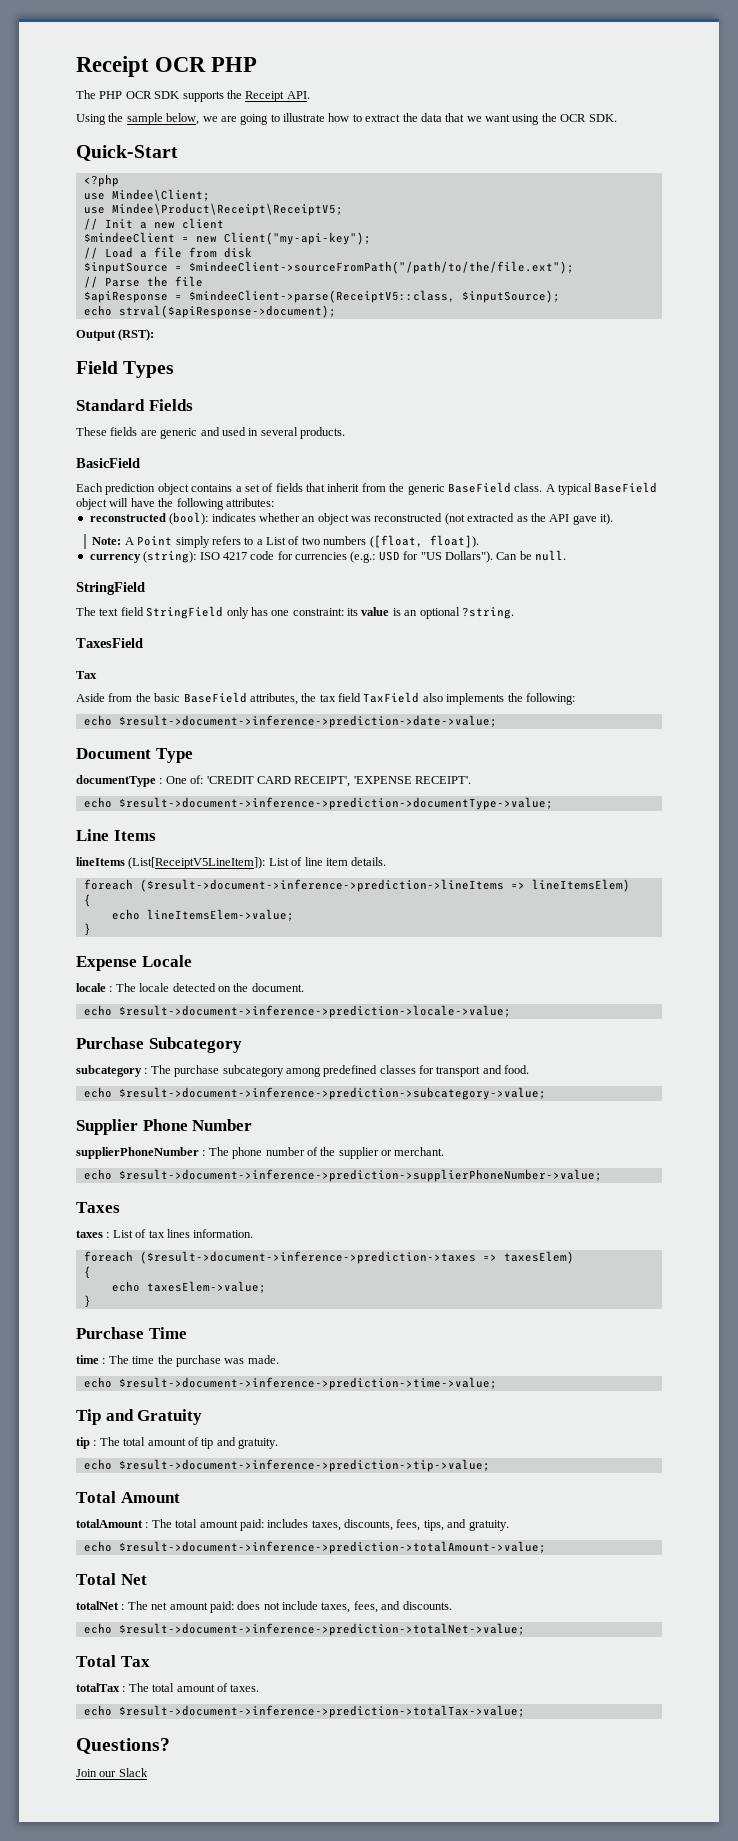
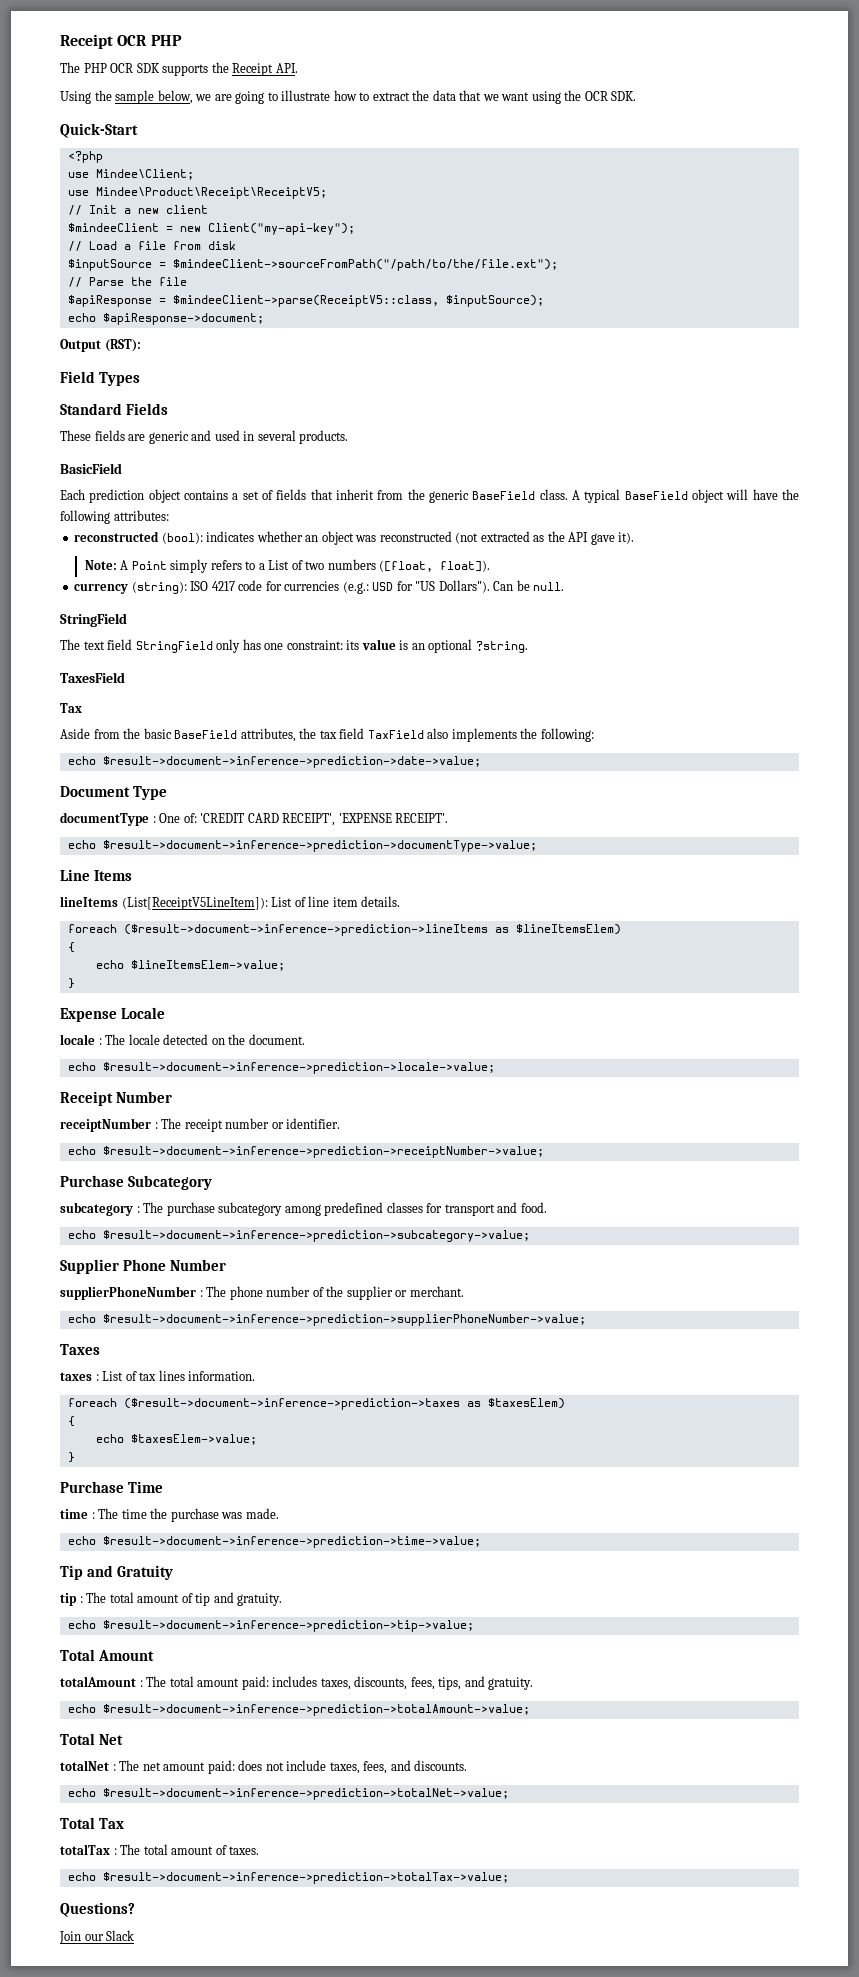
[118,305,336,318] strval($apiResponse->document); -> [102,313,264,325] $apiResponse->document;
[510,879,630,892] [83,894,91,907] [111,909,294,921] => lineItemsElem) // { // echo lineItemsElem->value; -> [494,924,621,935] [67,942,75,953] [95,960,285,971] as $lineItemsElem) // { // echo $lineItemsElem->value;
(511, 1011) none -> [60,1091,172,1106] [60,1118,341,1132] [67,1146,544,1158] // Receipt Number // receiptNumber : The receipt number or identifier. // echo $result->document->inference->prediction->receiptNumber->value;
[482,1251,574,1264] [83,1266,91,1279] [111,1281,266,1293] => taxesElem) // { // echo taxesElem->value; -> [466,1398,565,1409] [67,1416,75,1427] [95,1434,257,1445] as $taxesElem) // { // echo $taxesElem->value;

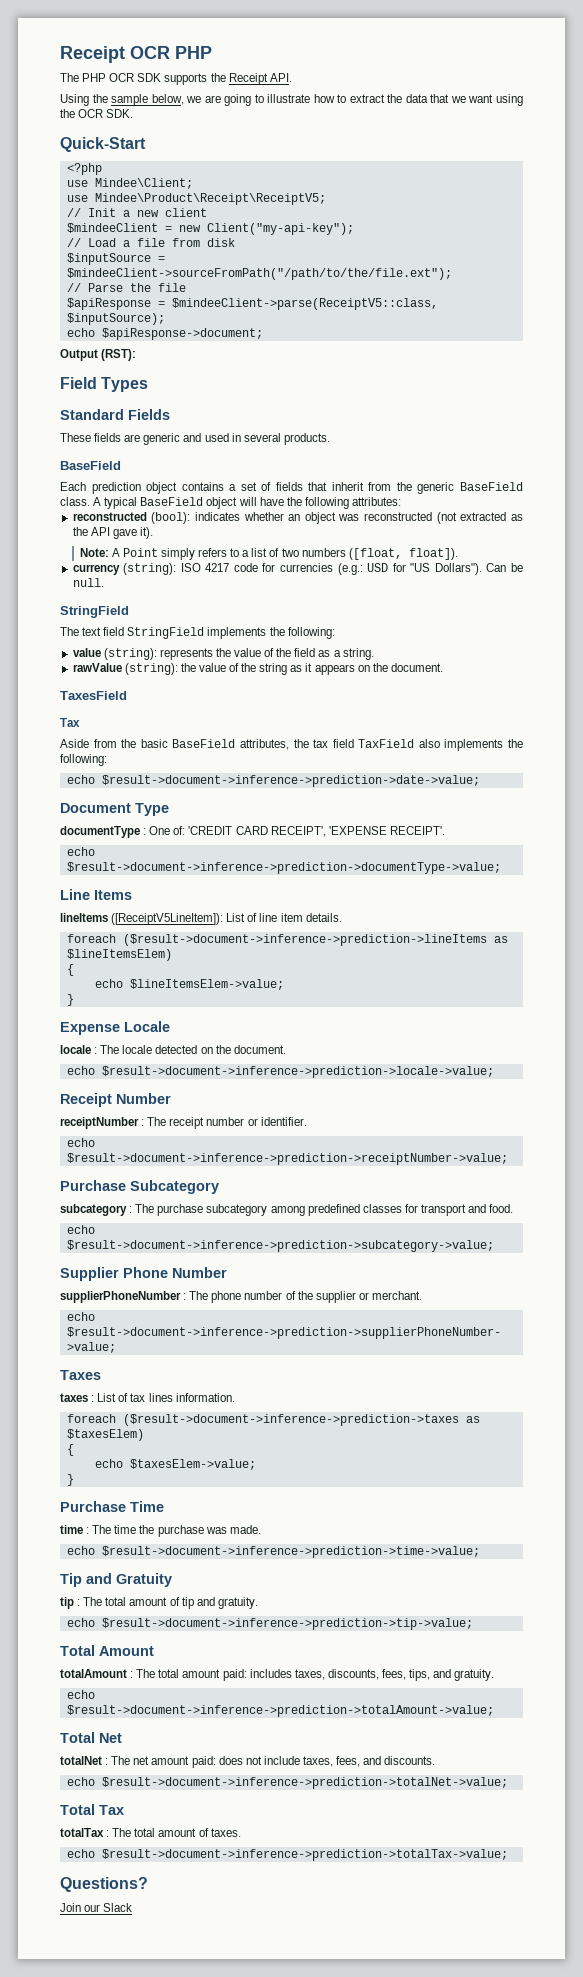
[60,463,122,474] BasicField -> [60,461,121,470] BaseField
[268,560,290,570] List -> [251,548,268,557] list
[216,639,528,653] only has one constraint: its value is an optional ?string. -> [207,627,335,639] [72,648,374,660] [72,663,443,675] implements the following: // value (string): represents the value of the field as a string. // rawValue (string): the value of the string as it appears on the document.
[121,897,268,910] (List[ReceiptV5LineItem]): -> [111,913,224,925] ([ReceiptV5LineItem]):

